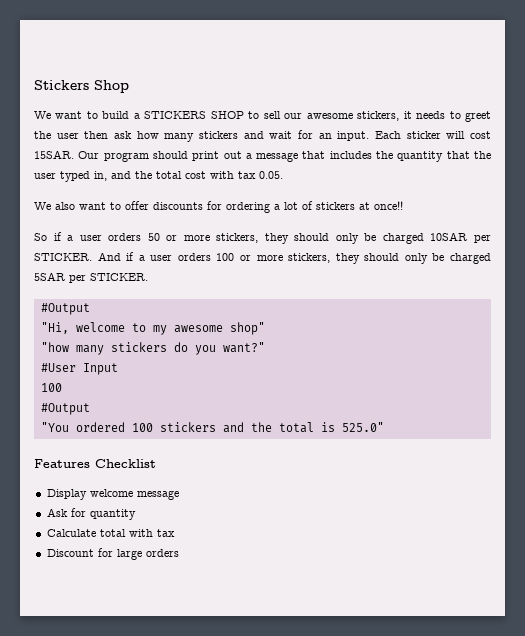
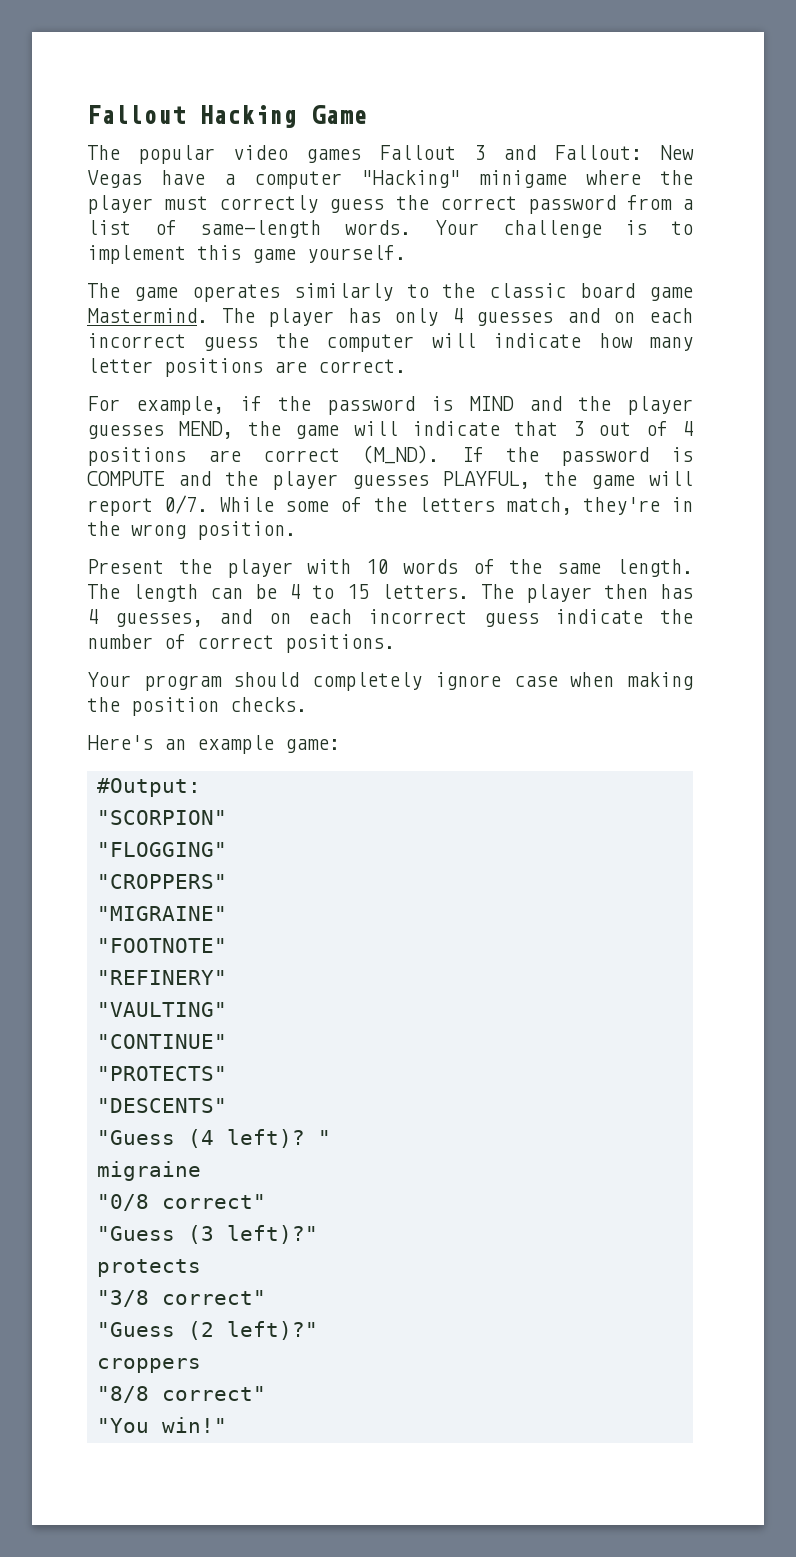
[34,80,129,93] [34,111,491,122] [34,130,492,142] [34,150,492,162] [34,171,283,182] [34,201,403,213] [34,232,492,244] [34,252,491,264] [34,272,148,283] [40,303,90,315] [40,322,265,335] [40,342,265,355] [40,363,118,375] [40,383,62,392] [40,403,90,415] [40,422,384,433] [34,459,156,468] [46,489,179,500] [46,508,136,520] [46,529,175,537] [46,548,179,560] Stickers Shop // We want to build a STICKERS SHOP to sell our awesome stickers, it needs to greet the user then ask how many stickers and wait for an input. Each sticker will cost 15SAR. Our program should print out a message that includes the quantity that the user typed in, and the total cost with tax 0.05. // We also want to offer discounts for ordering a lot of stickers at once!! // So if a user orders 50 or more stickers, they should only be charged 10SAR per STICKER. And if a user orders 100 or more stickers, they should only be charged 5SAR per STICKER. // #Output // "Hi, welcome to my awesome shop" // "how many stickers do you want?" // #User Input // 100 // #Output // "You ordered 100 stickers and the total is 525.0" // Features Checklist // Display welcome message // Ask for quantity // Calculate total with tax // Discount for large orders -> [87,105,367,128] [87,145,694,164] [87,170,693,189] [87,195,693,214] [87,220,693,238] [87,245,406,264] [87,283,693,302] [87,308,693,327] [87,333,694,352] [87,358,406,377] [87,396,693,415] [87,421,693,439] [87,445,693,466] [87,471,693,490] [87,495,693,516] [87,521,296,540] [87,559,693,578] [87,584,693,603] [87,609,693,627] [87,634,395,653] [87,672,693,691] [87,697,307,716] [87,735,340,754] [96,778,201,797] [96,810,227,825] [96,842,227,857] [96,874,227,889] [96,906,227,921] [96,938,227,953] [96,970,227,985] [96,1002,227,1017] [96,1034,227,1049] [96,1066,227,1081] [96,1098,227,1113] [96,1129,331,1148] [96,1161,201,1181] [96,1194,266,1211] [96,1225,318,1244] [96,1259,201,1277] [96,1290,266,1307] [96,1321,318,1340] [96,1358,201,1373] [96,1386,266,1403] [96,1417,227,1433] Fallout Hacking Game // The popular video games Fallout 3 and Fallout: New Vegas have a computer "Hacking" minigame where the player must correctly guess the correct password from a list of same-length words. Your challenge is to implement this game yourself. // The game operates similarly to the classic board game Mastermind. The player has only 4 guesses and on each incorrect guess the computer will indicate how many letter positions are correct. // For example, if the password is MIND and the player guesses MEND, the game will indicate that 3 out of 4 positions are correct (M_ND). If the password is COMPUTE and the player guesses PLAYFUL, the game will report 0/7. While some of the letters match, they're in the wrong position. // Present the player with 10 words of the same length. The length can be 4 to 15 letters. The player then has 4 guesses, and on each incorrect guess indicate the number of correct positions. // Your program should completely ignore case when making the position checks. // Here's an example game: // #Output: // "SCORPION" // "FLOGGING" // "CROPPERS" // "MIGRAINE" // "FOOTNOTE" // "REFINERY" // "VAULTING" // "CONTINUE" // "PROTECTS" // "DESCENTS" // "Guess (4 left)? " // migraine // "0/8 correct" // "Guess (3 left)?" // protects // "3/8 correct" // "Guess (2 left)?" // croppers // "8/8 correct" // "You win!"

